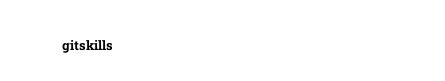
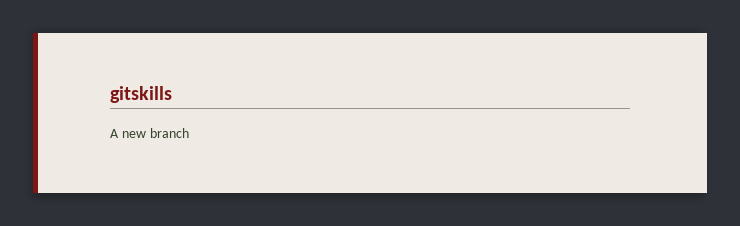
(113, 46) none -> [110,128,189,138] // A new branch

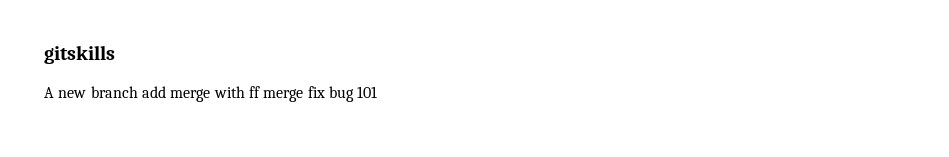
(189, 133) none -> [141,86,378,102] add merge with ff merge fix bug 101

